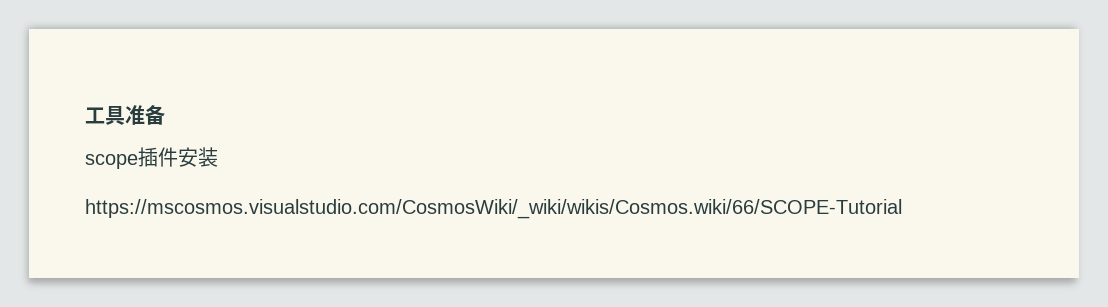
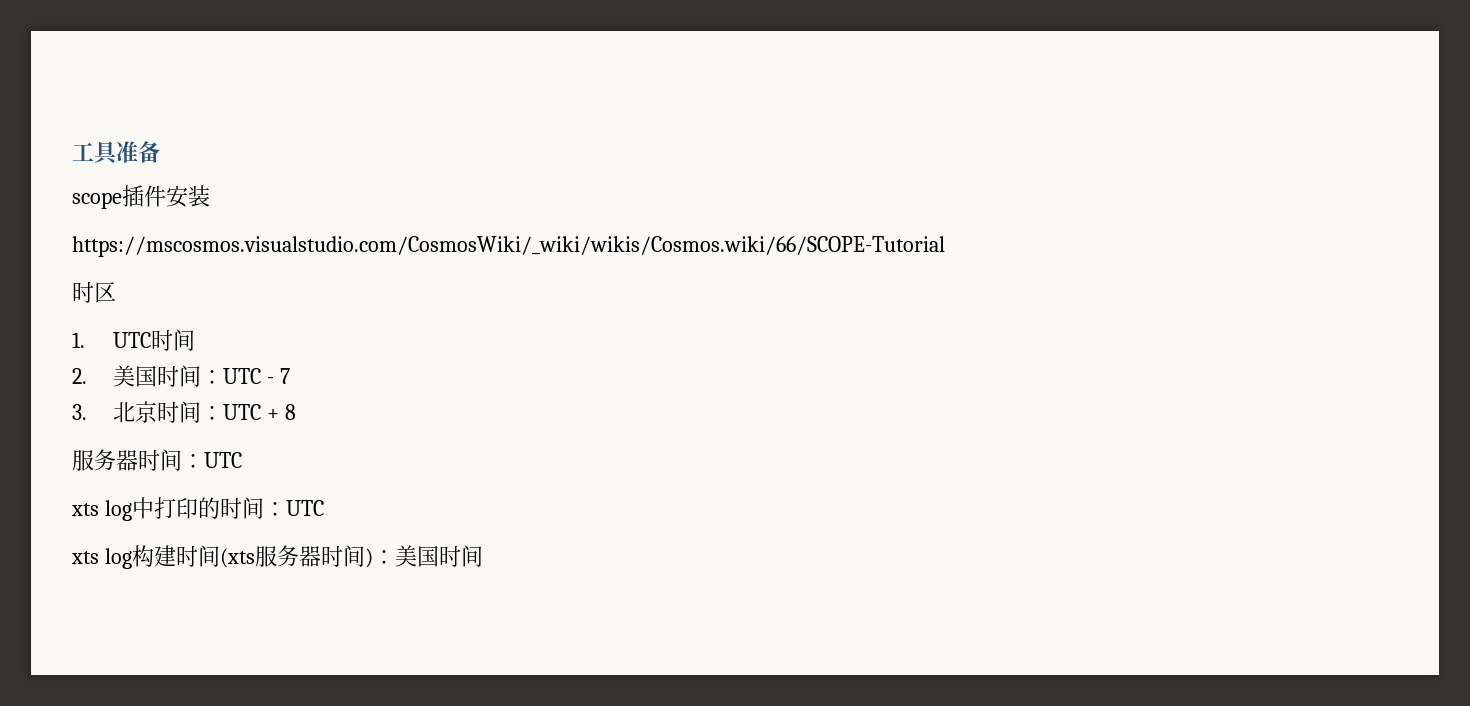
(902, 209) none -> [72,281,116,303] [72,329,196,351] [72,365,290,387] [72,401,296,423] [72,449,242,471] [71,497,324,521] [71,545,483,569] // 时区 // 1. UTC时间 // 2.美国时间：UTC - 7 // 3.北京时间：UTC + 8 // 服务器时间：UTC // xts log中打印的时间：UTC // xts log构建时间(xts服务器时间)：美国时间

